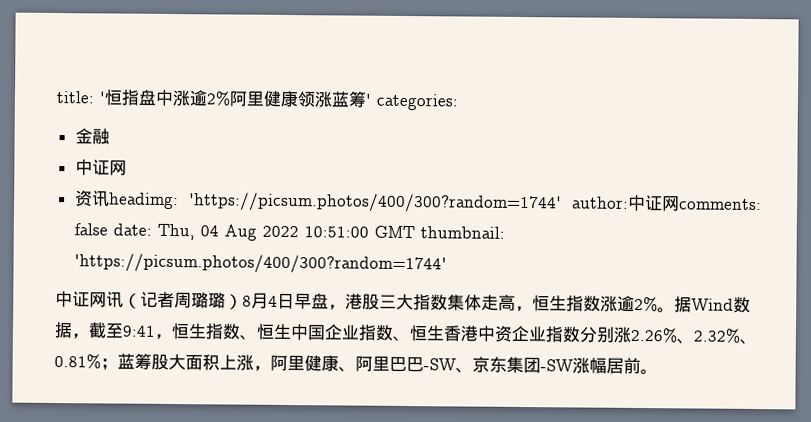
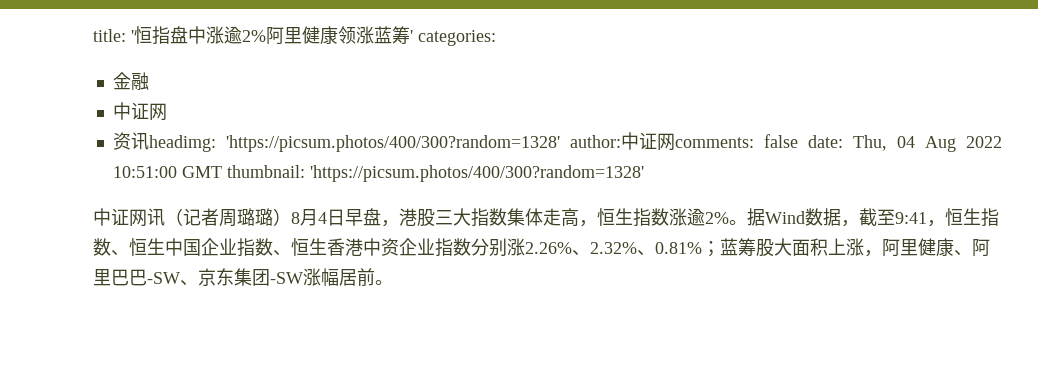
[187,192,562,214] 'https://picsum.photos/400/300?random=1744' -> [225,135,560,152] 'https://picsum.photos/400/300?random=1328'
[73,253,447,275] 'https://picsum.photos/400/300?random=1744' -> [309,165,644,182] 'https://picsum.photos/400/300?random=1328'

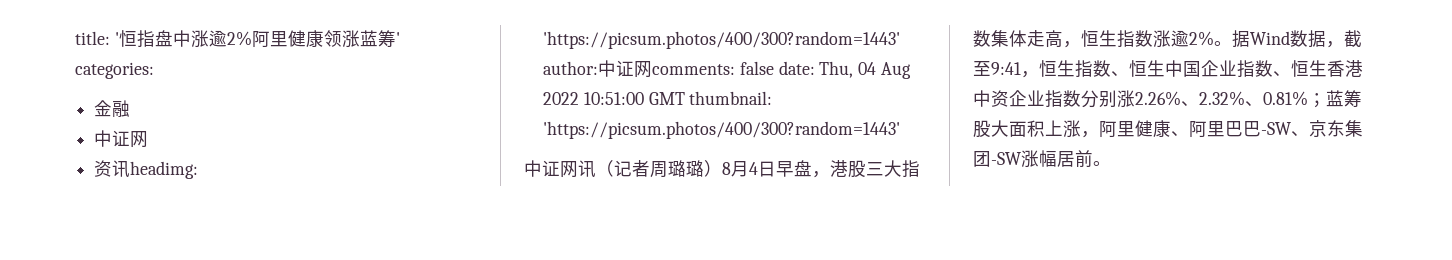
[225,135,560,152] 'https://picsum.photos/400/300?random=1328' -> [543,31,901,49] 'https://picsum.photos/400/300?random=1443'
[309,165,644,182] 'https://picsum.photos/400/300?random=1328' -> [543,121,901,139] 'https://picsum.photos/400/300?random=1443'

